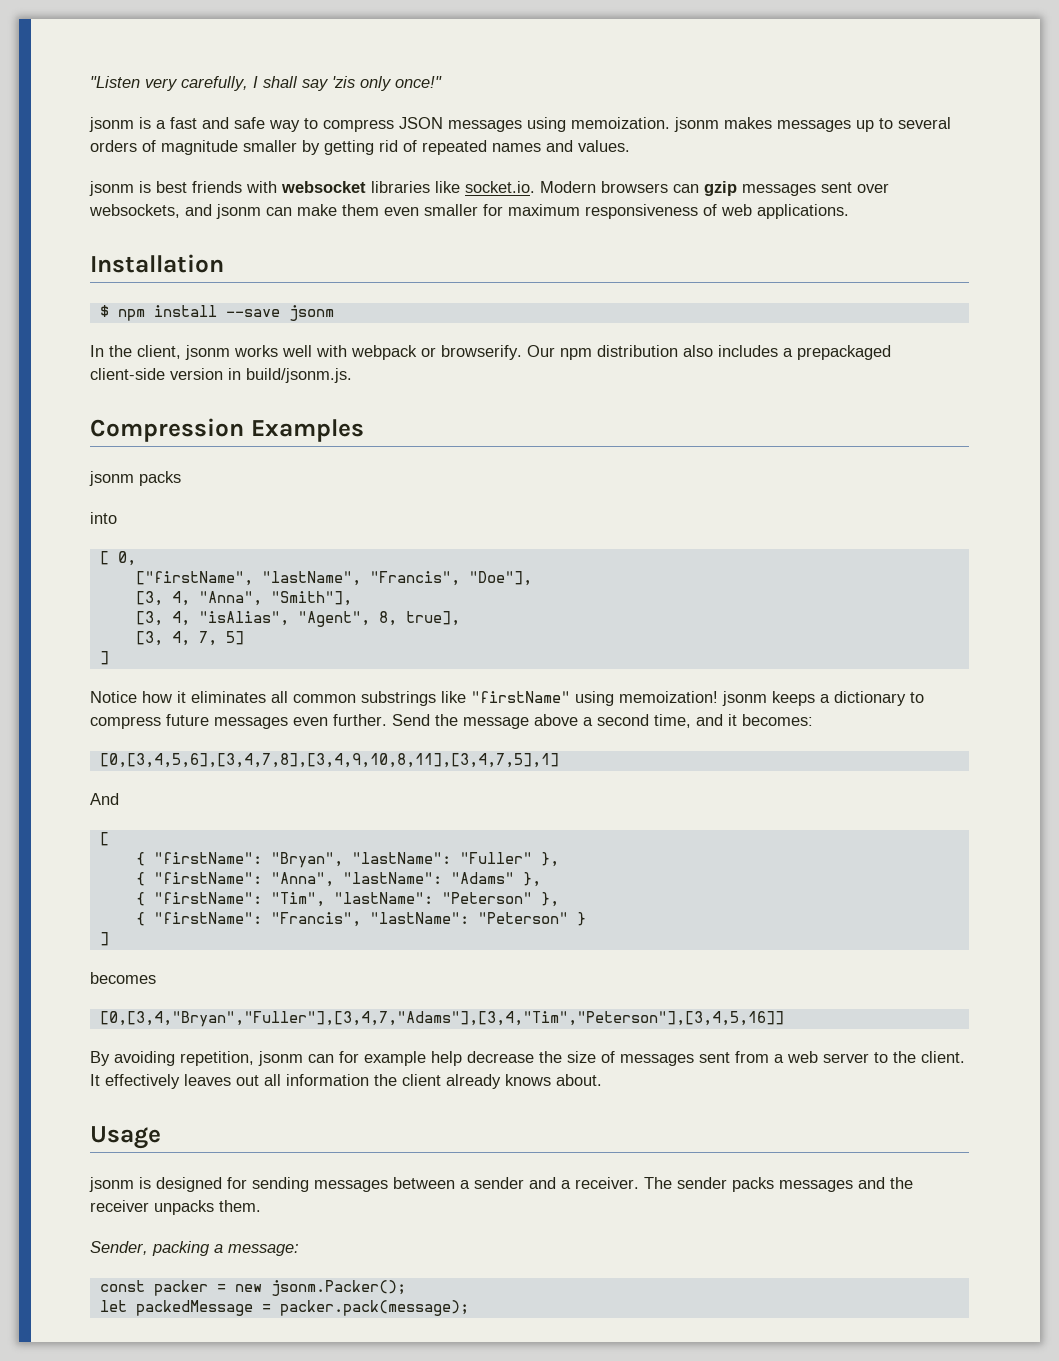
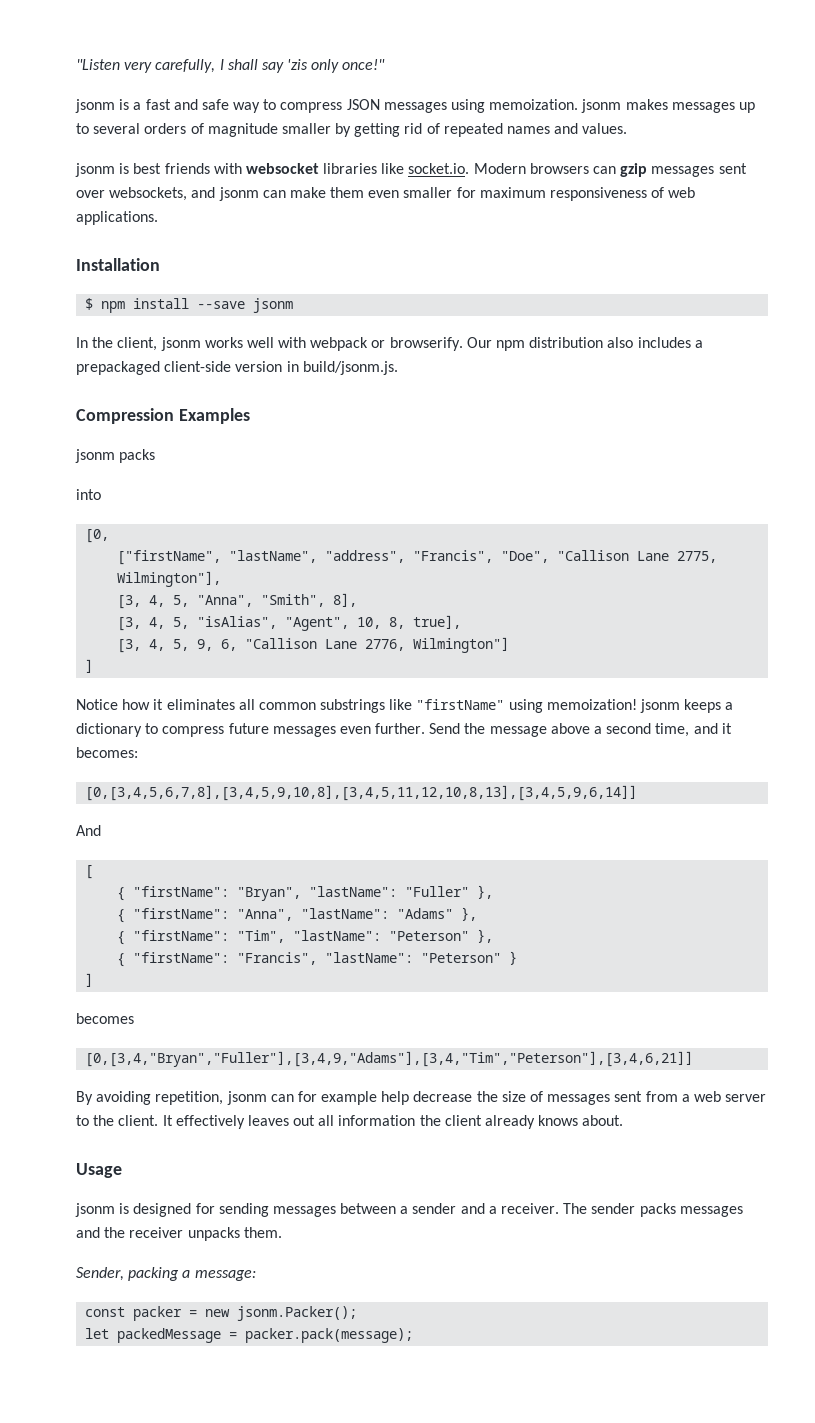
[99,551,136,566] [ 0, -> [85,529,110,543] [0,
[369,571,532,586] [135,591,352,606] [135,611,190,626] "Francis", "Doe"], // [3, 4, "Anna", "Smith"], // [3, 4, -> [325,550,718,563] [117,571,222,587] [117,593,358,609] [117,617,190,631] "address", "Francis", "Doe", "Callison Lane 2775, Wilmington"], // [3, 4, 5, "Anna", "Smith", 8], // [3, 4, 5,
(370, 619) none -> [357,617,382,629] 10,
[198,631,244,646] 7, 5] -> [173,637,510,653] 5, 9, 6, "Callison Lane 2776, Wilmington"]
[99,753,559,768] [0,[3,4,5,6],[3,4,7,8],[3,4,9,10,8,11],[3,4,7,5],1] -> [85,785,638,801] [0,[3,4,5,6,7,8],[3,4,5,9,10,8],[3,4,5,11,12,10,8,13],[3,4,5,9,6,14]]
[99,1011,784,1027] [0,[3,4,"Bryan","Fuller"],[3,4,7,"Adams"],[3,4,"Tim","Peterson"],[3,4,5,16]] -> [85,1051,694,1067] [0,[3,4,"Bryan","Fuller"],[3,4,9,"Adams"],[3,4,"Tim","Peterson"],[3,4,6,21]]

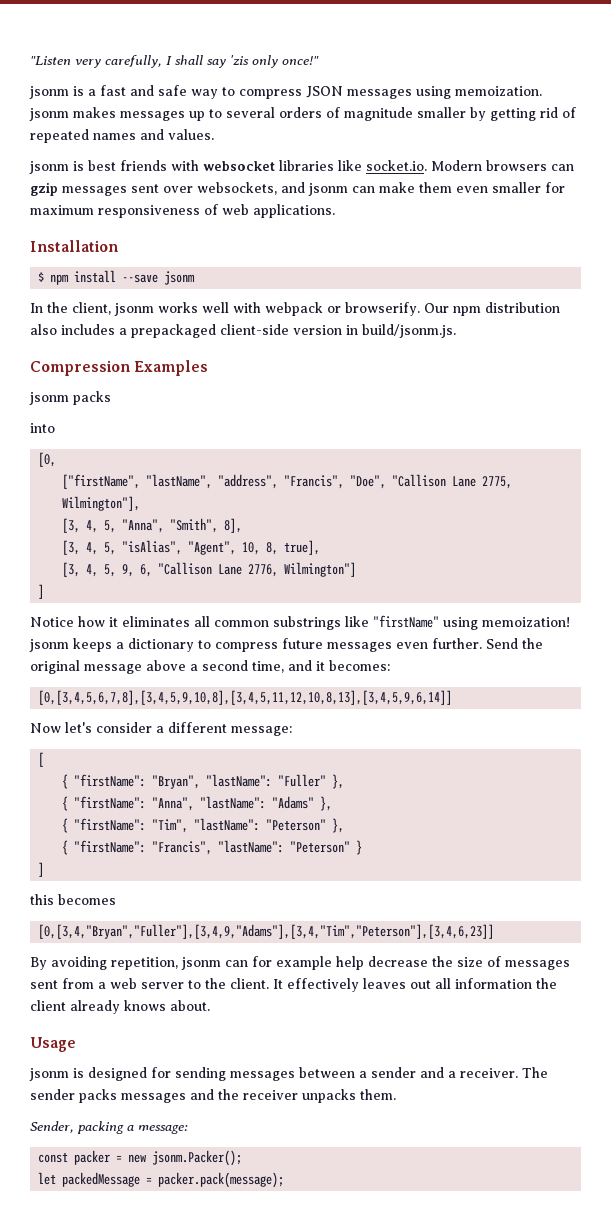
(486, 728) none -> [30,660,80,674] original
[76,825,101,836] And -> [30,722,292,736] Now let's consider a different message:
(94, 980) none -> [30,894,54,905] this
[85,1051,694,1067] [0,[3,4,"Bryan","Fuller"],[3,4,9,"Adams"],[3,4,"Tim","Peterson"],[3,4,6,21]] -> [38,924,495,939] [0,[3,4,"Bryan","Fuller"],[3,4,9,"Adams"],[3,4,"Tim","Peterson"],[3,4,6,23]]

